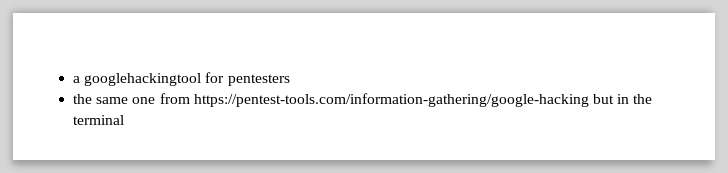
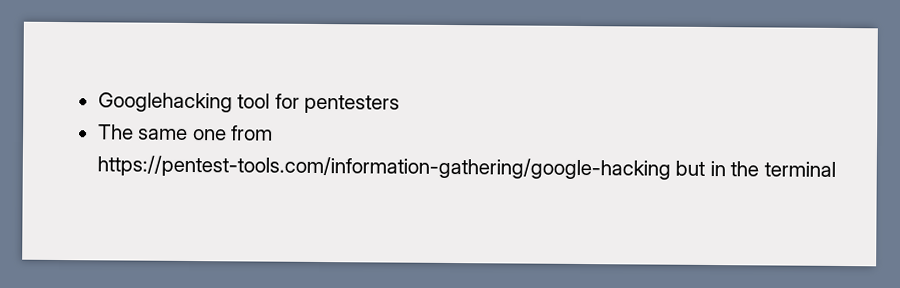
[73,73,202,86] a googlehackingtool -> [97,92,271,113] Googlehacking tool
[73,94,93,104] the -> [97,124,134,140] The

